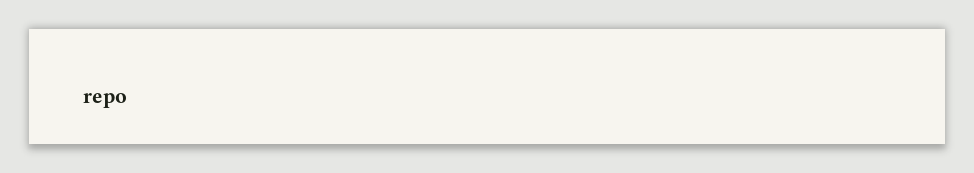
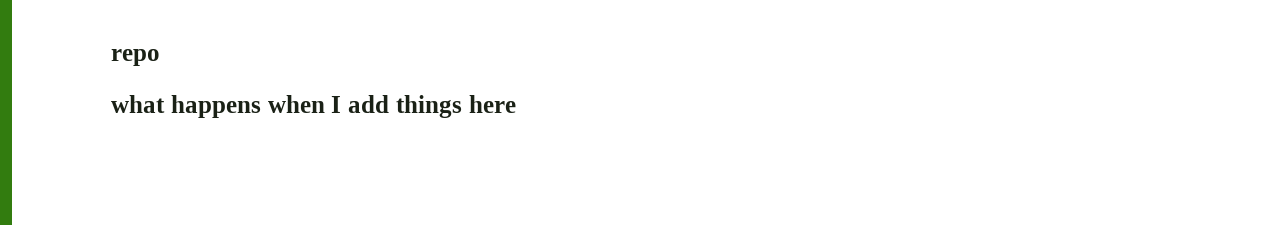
(127, 100) none -> [111,95,516,118] // what happens when I add things here

